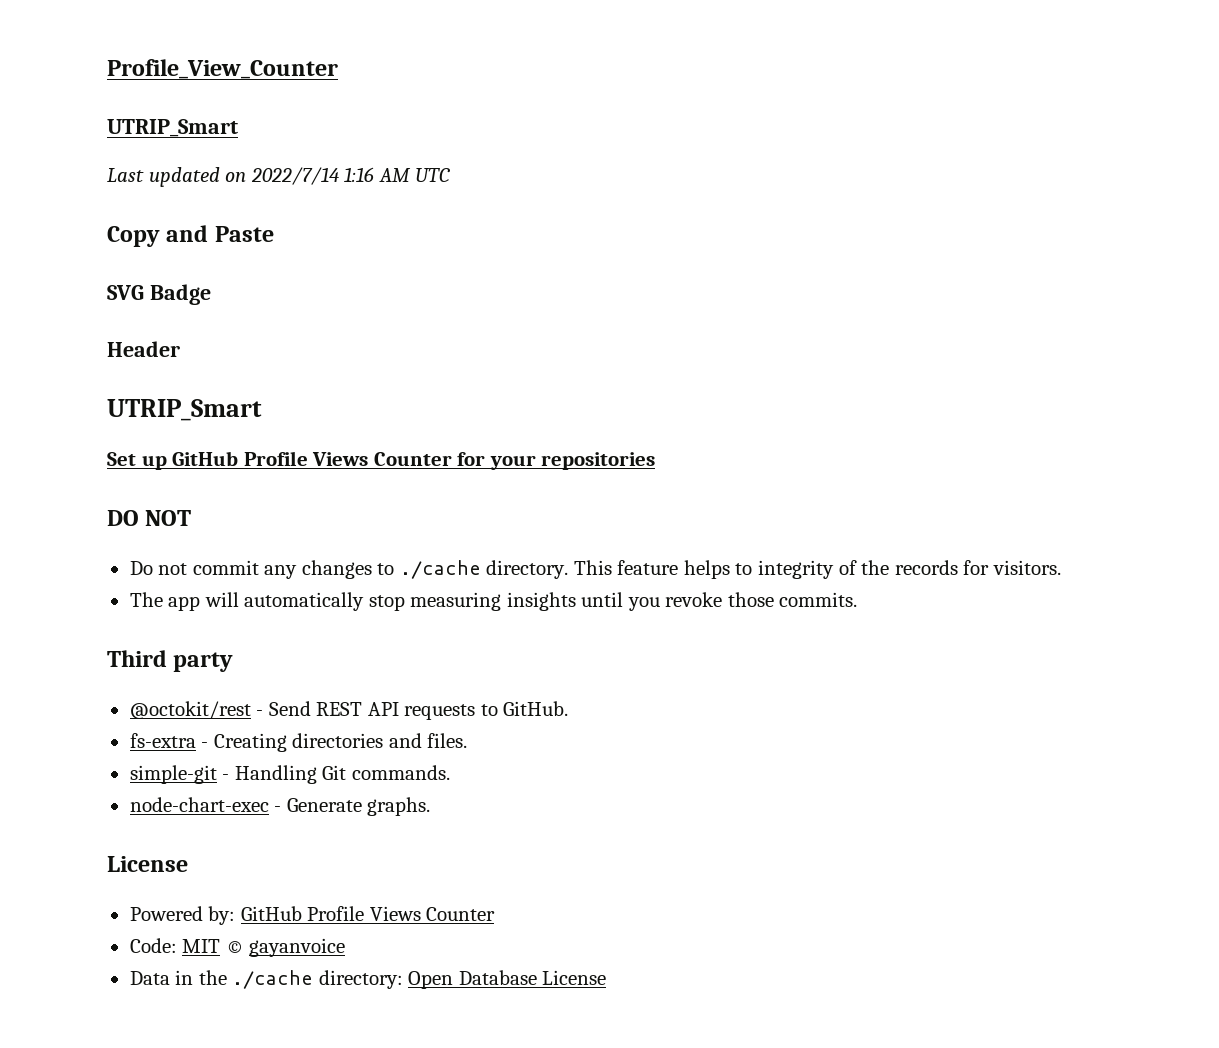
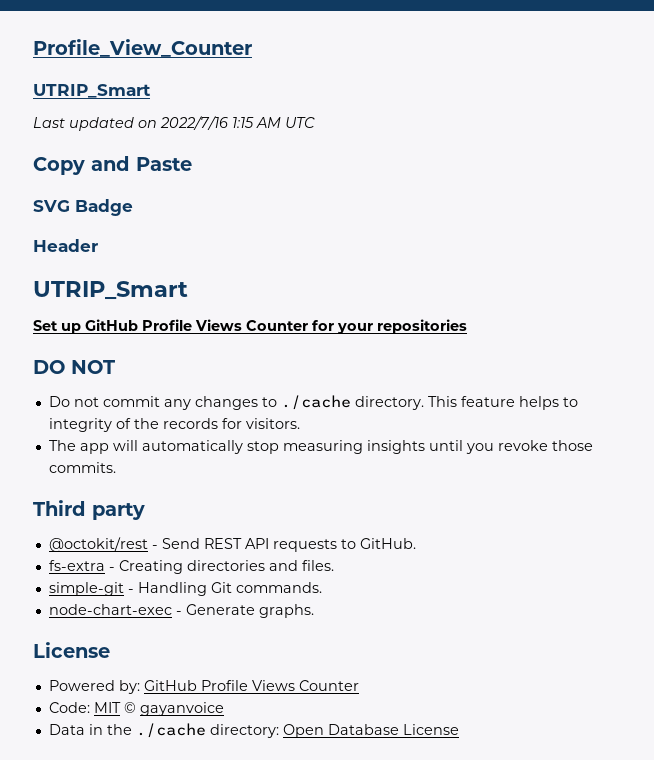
[250,167,375,185] 2022/7/14 1:16 -> [160,116,254,130] 2022/7/16 1:15

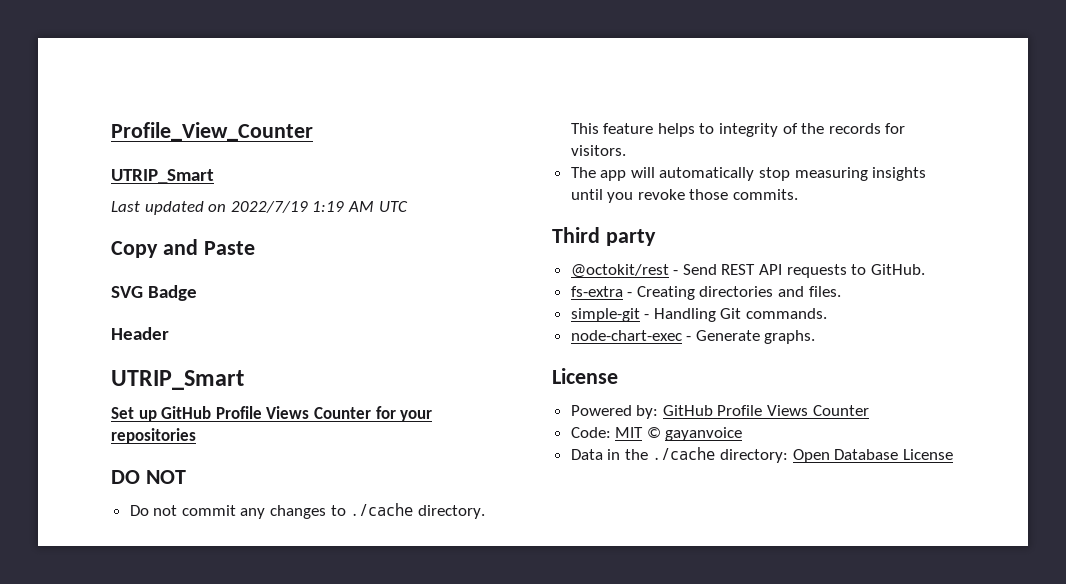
[160,116,254,130] 2022/7/16 1:15 -> [230,201,345,213] 2022/7/19 1:19

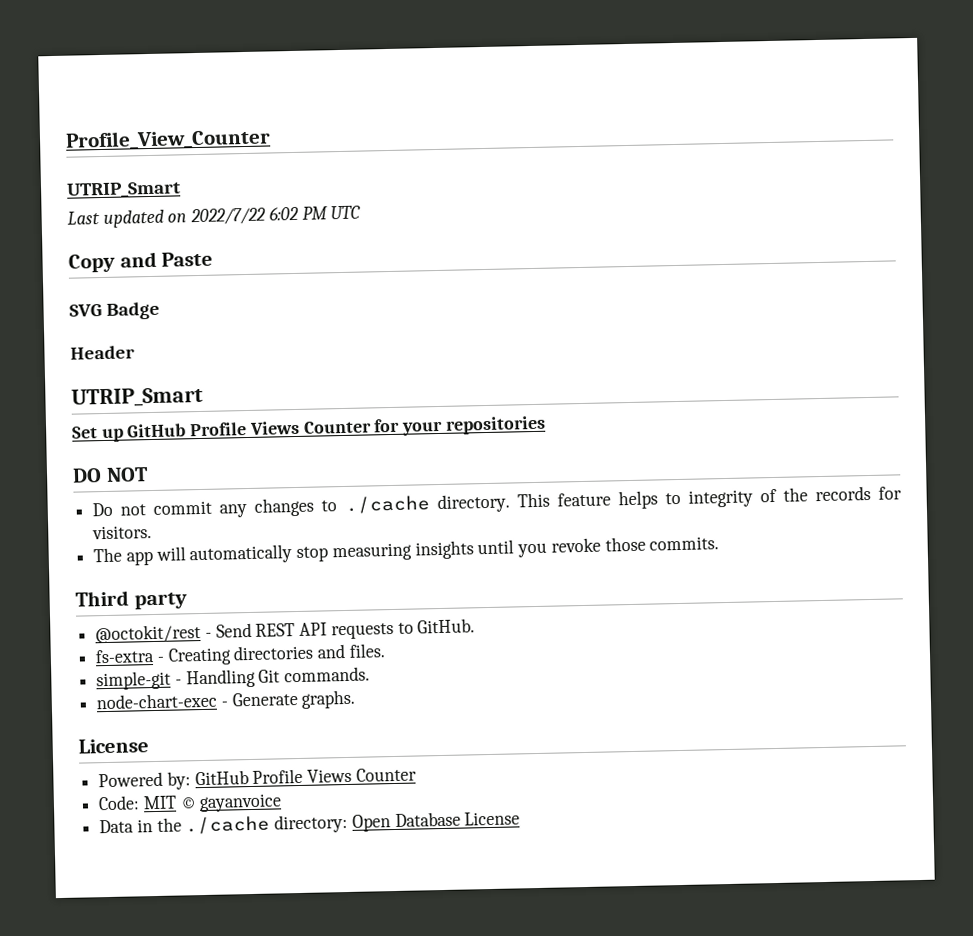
[230,201,374,213] 2022/7/19 1:19 AM -> [190,206,328,226] 2022/7/22 6:02 PM

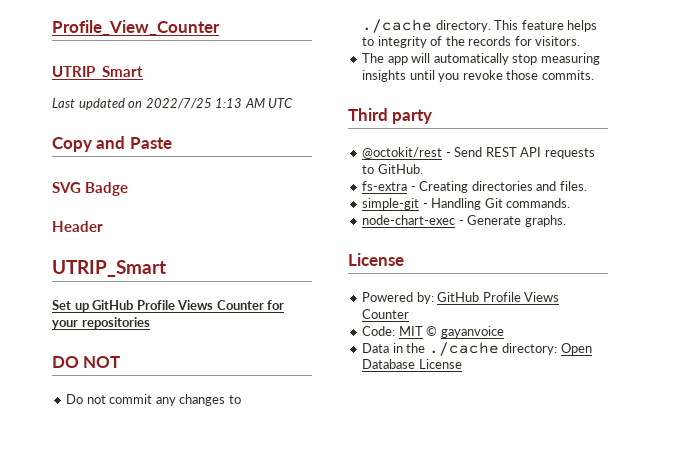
[190,206,328,226] 2022/7/22 6:02 PM -> [145,98,265,109] 2022/7/25 1:13 AM

